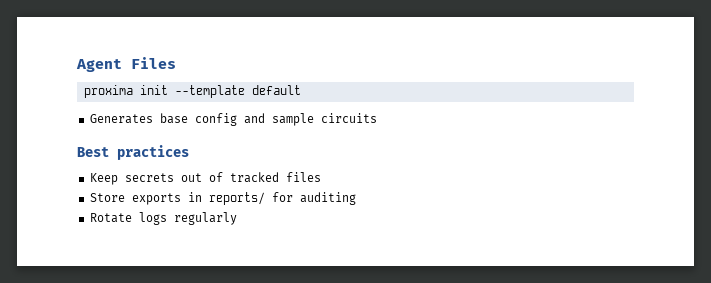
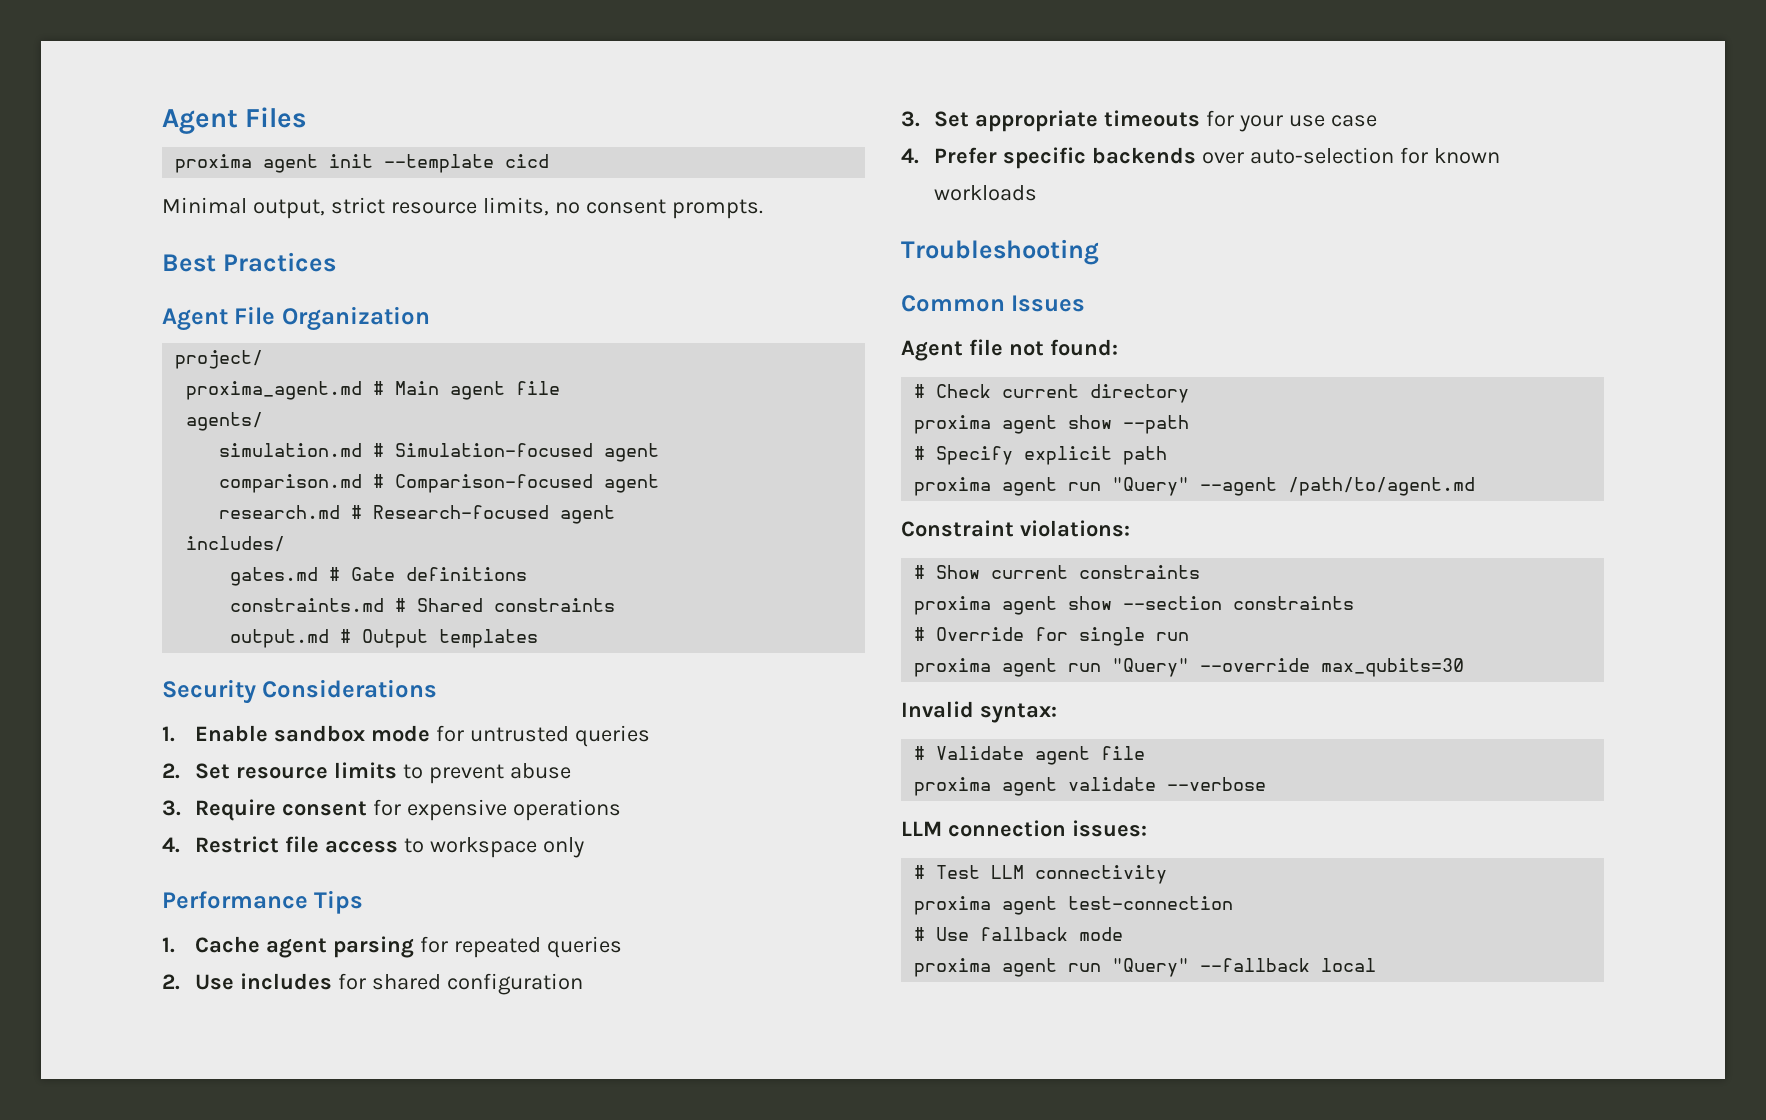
(133, 91) none -> [263,154,319,173] agent
[251,85,301,95] [89,113,377,126] [77,145,189,160] [89,172,321,185] [89,192,356,205] [89,212,237,225] default // Generates base config and sample circuits // Best practices // Keep secrets out of tracked files // Store exports in reports/ for auditing // Rotate logs regularly -> [505,154,550,168] [162,197,763,219] [162,252,336,272] [162,306,430,331] [175,350,264,369] [186,381,561,400] [186,412,264,431] [219,443,660,462] [219,474,660,493] [219,505,616,524] [186,536,286,552] [230,567,528,586] [230,598,616,612] [230,629,539,648] [162,679,438,704] [162,725,650,747] [162,762,571,784] [162,799,621,821] [162,836,584,858] [162,890,364,914] [162,936,622,958] [162,973,583,995] [901,110,1377,132] [901,147,1500,169] [934,185,1038,201] [901,239,1099,265] [901,295,1086,312] [901,339,1118,361] [914,384,1190,403] [914,415,1190,434] [914,446,1168,465] [914,477,1476,496] [901,520,1130,537] [914,565,1201,579] [914,596,1355,615] [914,627,1190,646] [914,658,1465,677] [901,701,1057,723] [914,746,1146,765] [914,777,1267,796] [901,820,1147,837] [914,865,1168,884] [914,896,1234,915] [914,927,1124,941] [914,958,1377,977] cicd // Minimal output, strict resource limits, no consent prompts. // Best Practices // Agent File Organization // project/ // proxima_agent.md # Main agent file // agents/ // simulation.md # Simulation-focused agent // comparison.md # Comparison-focused agent // research.md # Research-focused agent // includes/ // gates.md # Gate definitions // constraints.md # Shared constraints // output.md # Output templates // Security Considerations // 1. Enable sandbox mode for untrusted queries // 2. Set resource limits to prevent abuse // 3. Require consent for expensive operations // 4. Restrict file access to workspace only // Performance Tips // 1. Cache agent parsing for repeated queries // 2. Use includes for shared configuration // 3. Set appropriate timeouts for your use case // 4. Prefer specific backends over auto-selection for known workloads // Troubleshooting // Common Issues // Agent file not found: // # Check current directory // proxima agent show --path // # Specify explicit path // proxima agent run "Query" --agent /path/to/agent.md // Constraint violations: // # Show current constraints // proxima agent show --section constraints // # Override for single run // proxima agent run "Query" --override max_qubits=30 // Invalid syntax: // # Validate agent file // proxima agent validate --verbose // LLM connection issues: // # Test LLM connectivity // proxima agent test-connection // # Use fallback mode // proxima agent run "Query" --fallback local

